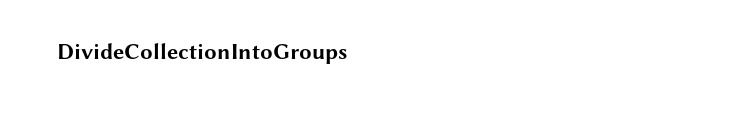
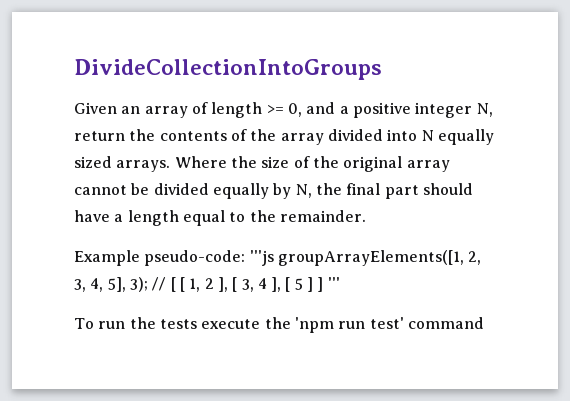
(347, 53) none -> [74,102,493,118] [74,129,494,145] [74,156,450,172] [74,183,473,199] [74,210,366,226] [74,250,482,266] [74,277,340,292] [74,317,484,333] // Given an array of length >= 0, and a positive integer N, return the contents of the array divided into N equally sized arrays. Where the size of the original array cannot be divided equally by N, the final part should have a length equal to the remainder. // Example pseudo-code: '''js groupArrayElements([1, 2, 3, 4, 5], 3); // [ [ 1, 2 ], [ 3, 4 ], [ 5 ] ] ''' // To run the tests execute the 'npm run test' command

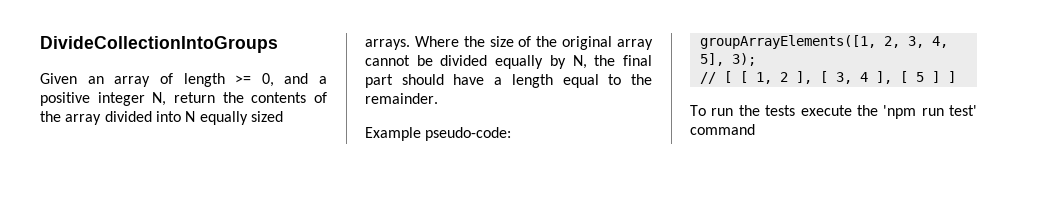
[249,250,274,266] '''js -> (512, 134) //
(148, 284) none -> (756, 59) //
[327,277,340,289] ''' -> (956, 77) none

